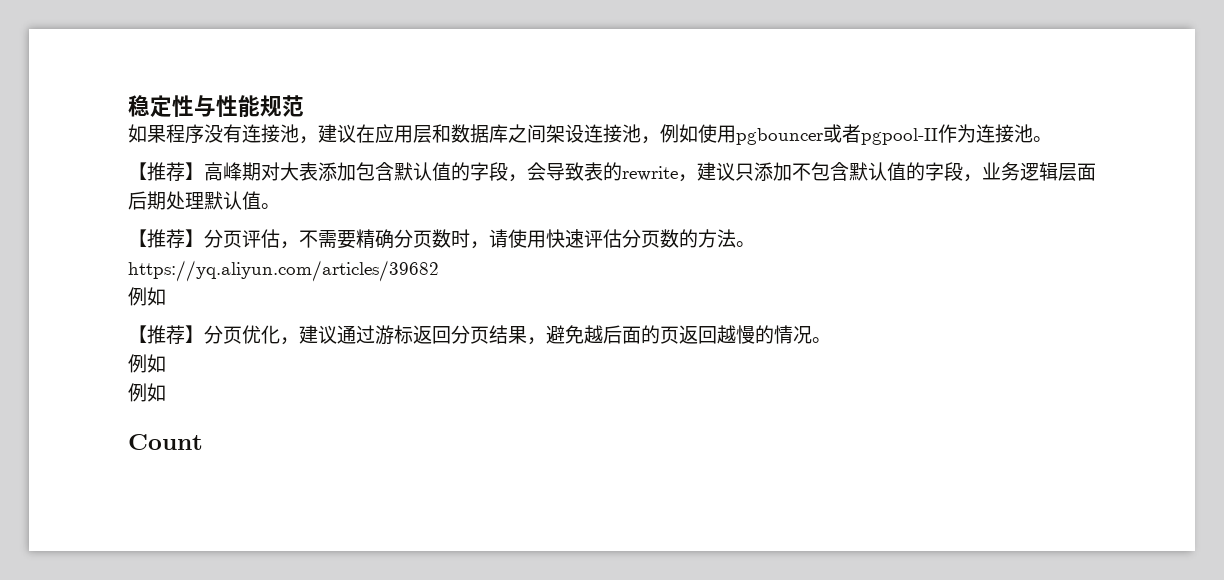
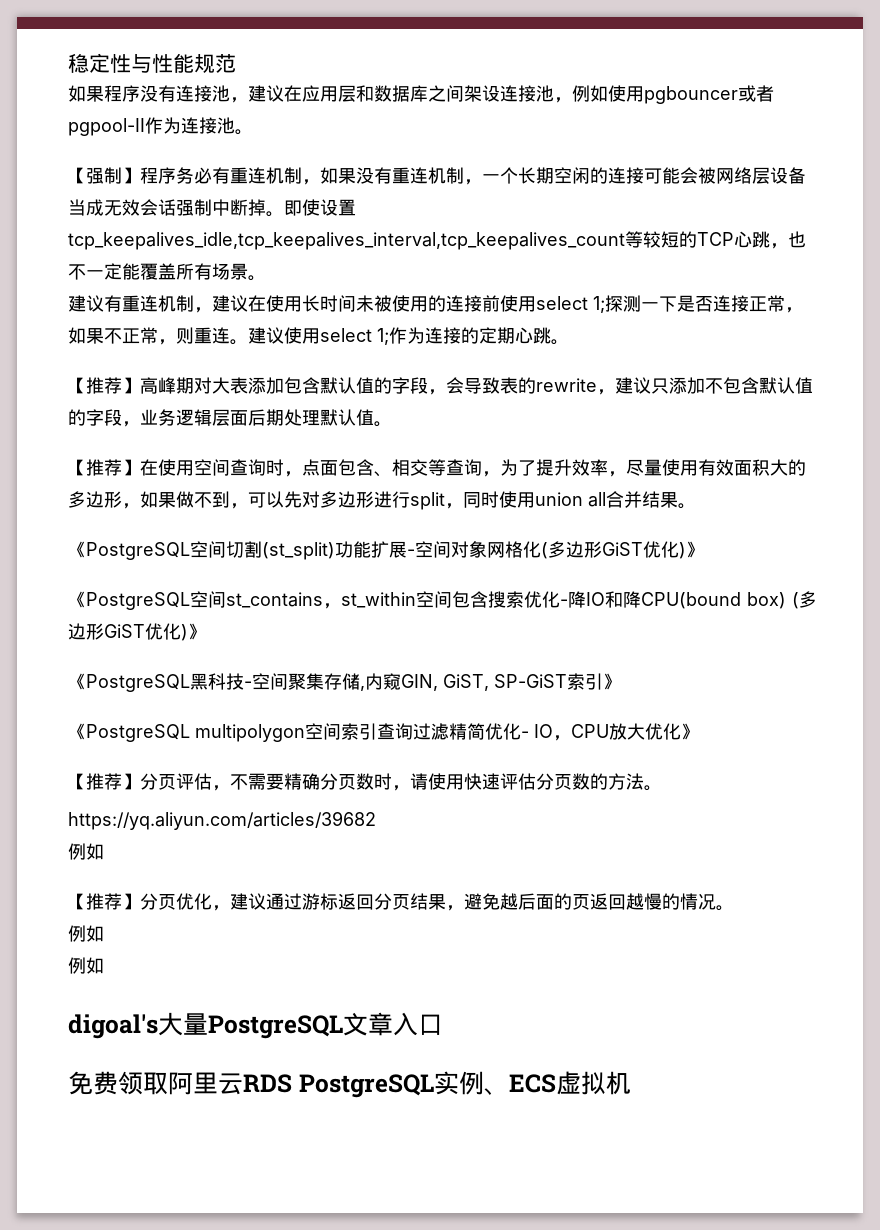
(1052, 139) none -> [68,167,806,185] [68,199,356,217] [68,231,806,250] [68,263,266,281] [68,295,803,313] [68,327,569,345] // 【强制】程序务必有重连机制，如果没有重连机制，一个长期空闲的连接可能会被网络层设备当成无效会话强制中断掉。即使设置tcp_keepalives_idle,tcp_keepalives_interval,tcp_keepalives_count等较短的TCP心跳，也不一定能覆盖所有场景。 // 建议有重连机制，建议在使用长时间未被使用的连接前使用select 1;探测一下是否连接正常，如果不正常，则重连。建议使用select 1;作为连接的定期心跳。
(280, 206) none -> [68,459,806,477] [68,491,696,510] [68,541,704,560] [68,591,817,610] [68,623,206,641] [68,673,621,692] [68,723,699,742] // 【推荐】在使用空间查询时，点面包含、相交等查询，为了提升效率，尽量使用有效面积大的多边形，如果做不到，可以先对多边形进行split，同时使用union all合并结果。 // 《PostgreSQL空间切割(st_split)功能扩展-空间对象网格化(多边形GiST优化)》 // 《PostgreSQL空间st_contains，st_within空间包含搜索优化-降IO和降CPU(bound box) (多边形GiST优化)》 // 《PostgreSQL黑科技-空间聚集存储,内窥GIN, GiST, SP-GiST索引》 // 《PostgreSQL multipolygon空间索引查询过滤精简优化- IO，CPU放大优化》
[128,434,203,450] Count -> [68,1012,443,1039] [68,1071,631,1098] digoal's大量PostgreSQL文章入口 // 免费领取阿里云RDS PostgreSQL实例、ECS虚拟机

